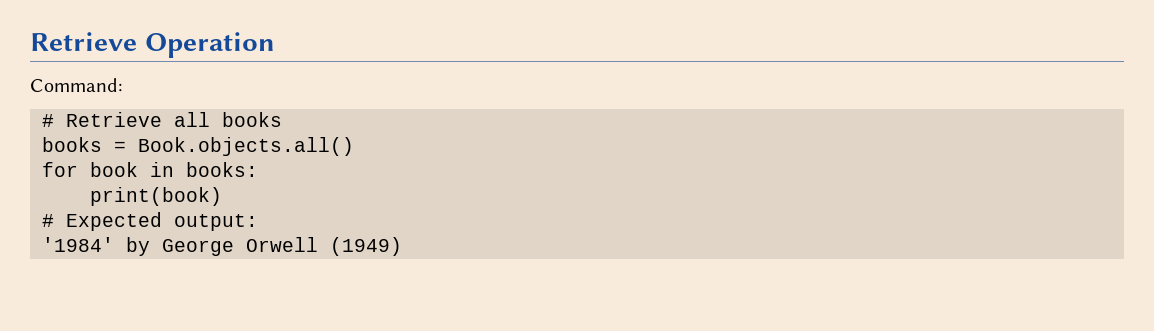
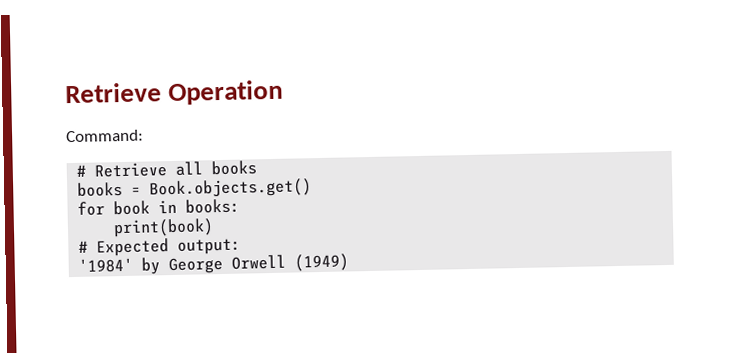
[138,137,354,156] Book.objects.all() -> [149,178,313,199] Book.objects.get()

